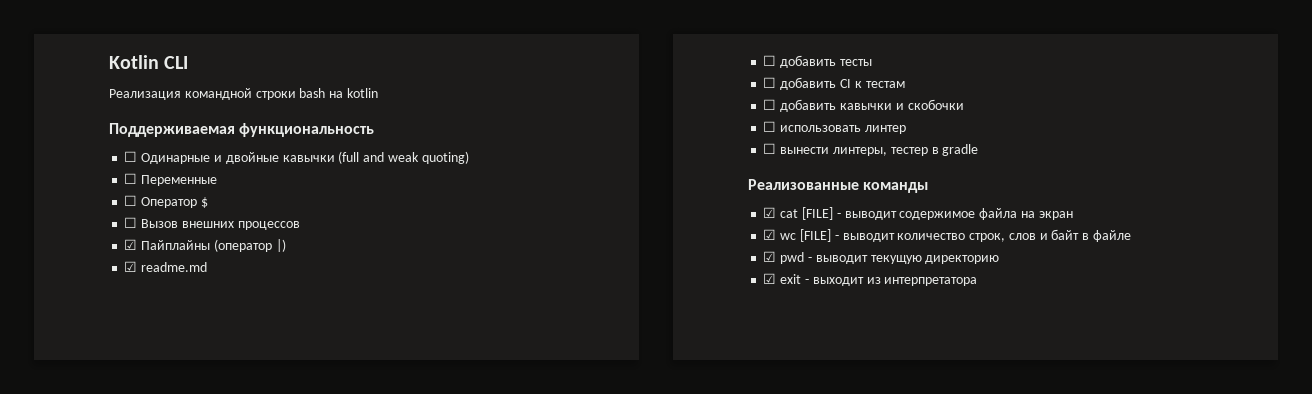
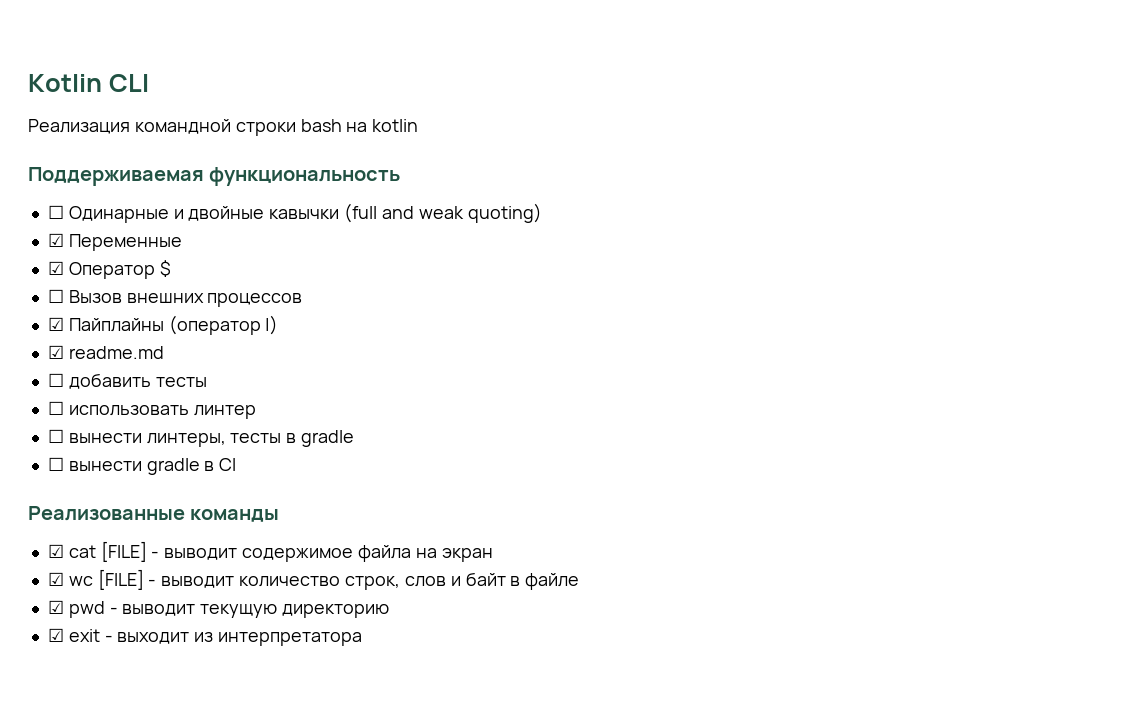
[124,173,138,184] ☐ -> [47,233,64,247] ☑
[124,195,138,206] ☐ -> [47,261,64,275] ☑
[763,77,905,90] [763,99,964,112] // ☐ добавить CI к тестам // ☐ добавить кавычки и скобочки -> (207, 382) none
[890,147,928,156] тестер -> [230,433,282,443] тесты
(979, 150) none -> [47,457,237,475] // ☐ вынести gradle в CI

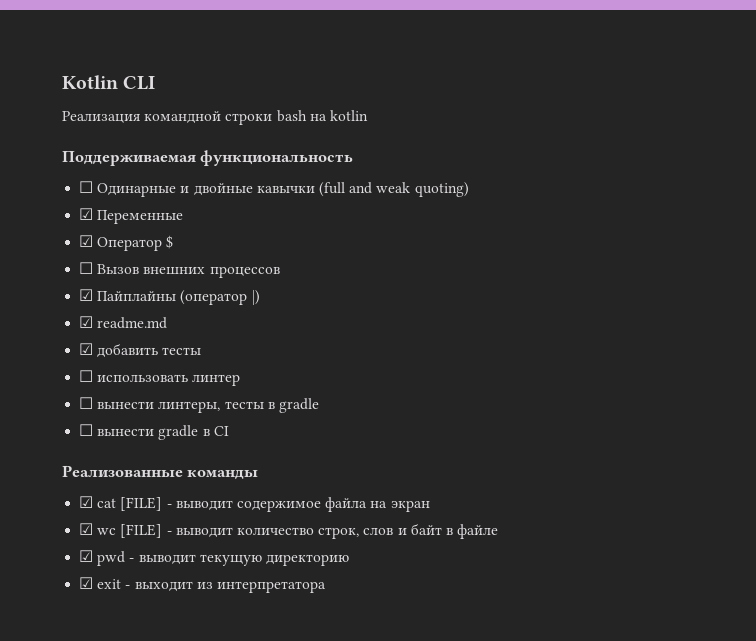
[47,373,64,387] ☐ -> [79,343,94,355] ☑

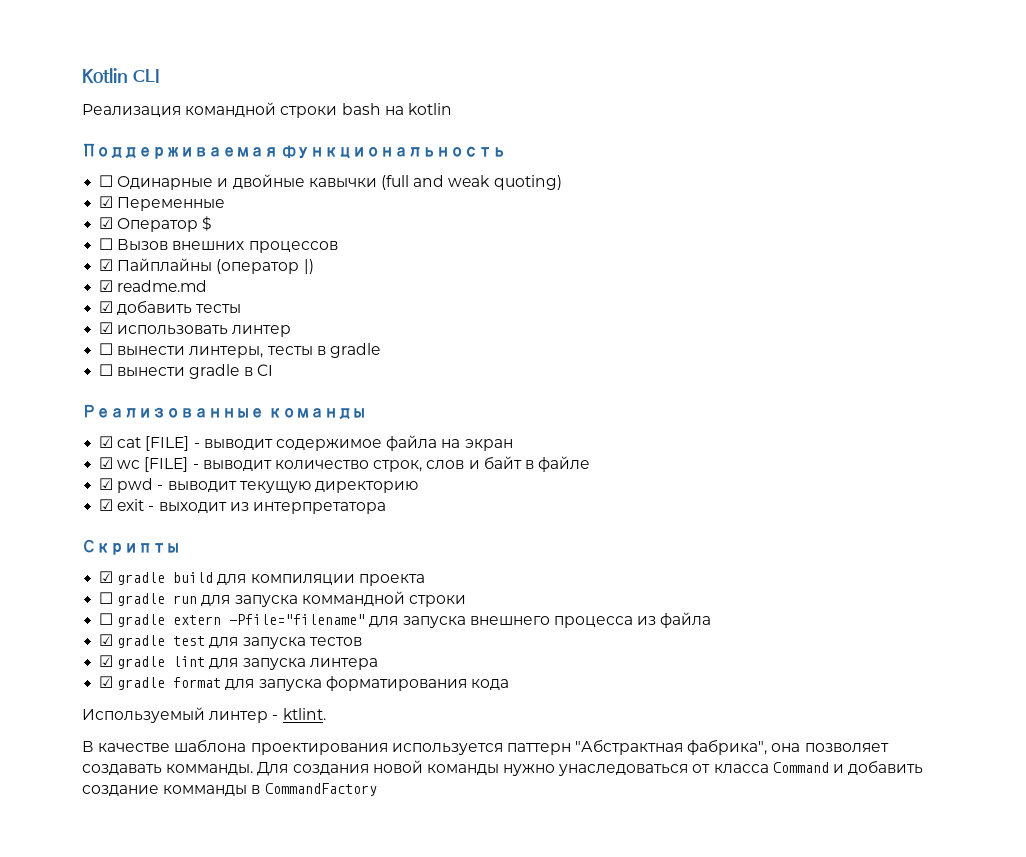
[79,370,94,382] ☐ -> [99,322,114,334] ☑
(326, 587) none -> [82,539,180,555] [99,571,425,586] [99,591,466,607] [99,612,712,628] [99,634,362,649] [99,655,378,670] [99,676,509,691] [82,707,326,723] [82,739,889,755] [82,760,924,776] [82,783,377,796] // Скрипты // ☑ gradle build для компиляции проекта // ☐ gradle run для запуска коммандной строки // ☐ gradle extern -Pfile="filename" для запуска внешнего процесса из файла // ☑ gradle test для запуска тестов // ☑ gradle lint для запуска линтера // ☑ gradle format для запуска форматирования кода // Используемый линтер - ktlint. // В качестве шаблона проектирования используется паттерн "Абстрактная фабрика", она позволяет создавать комманды. Для создания новой команды нужно унаследоваться от класса Command и добавить создание комманды в CommandFactory

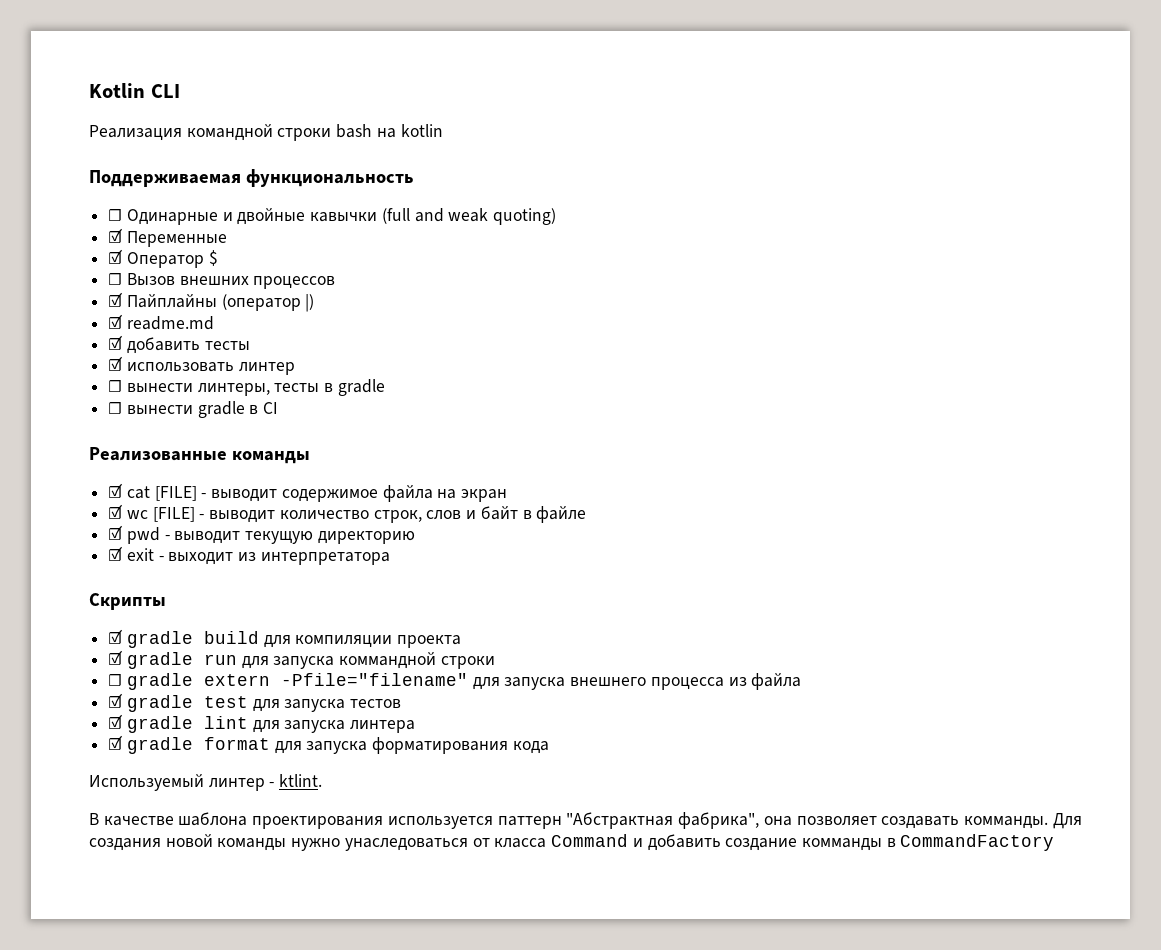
[99,592,114,604] ☐ -> [108,650,124,665] ☑

